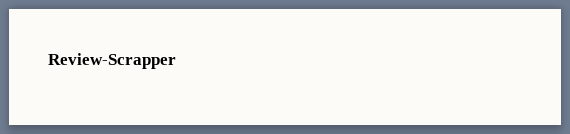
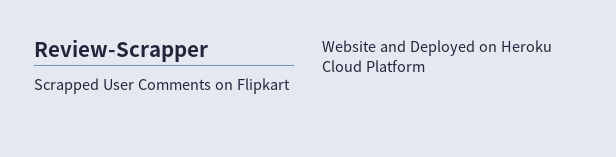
(176, 61) none -> [34,78,290,94] [322,40,552,56] [322,60,425,72] // Scrapped User Comments on Flipkart Website and Deployed on Heroku Cloud Platform

